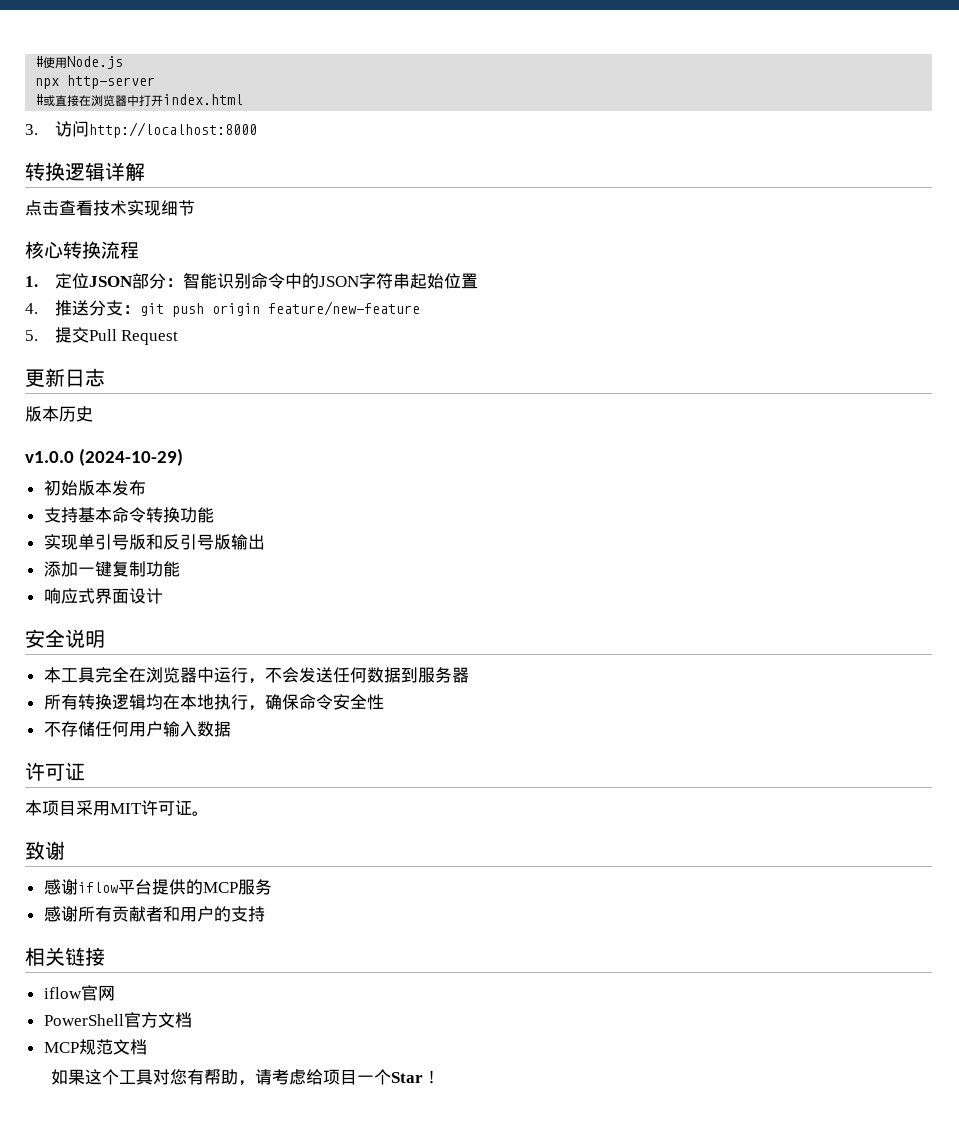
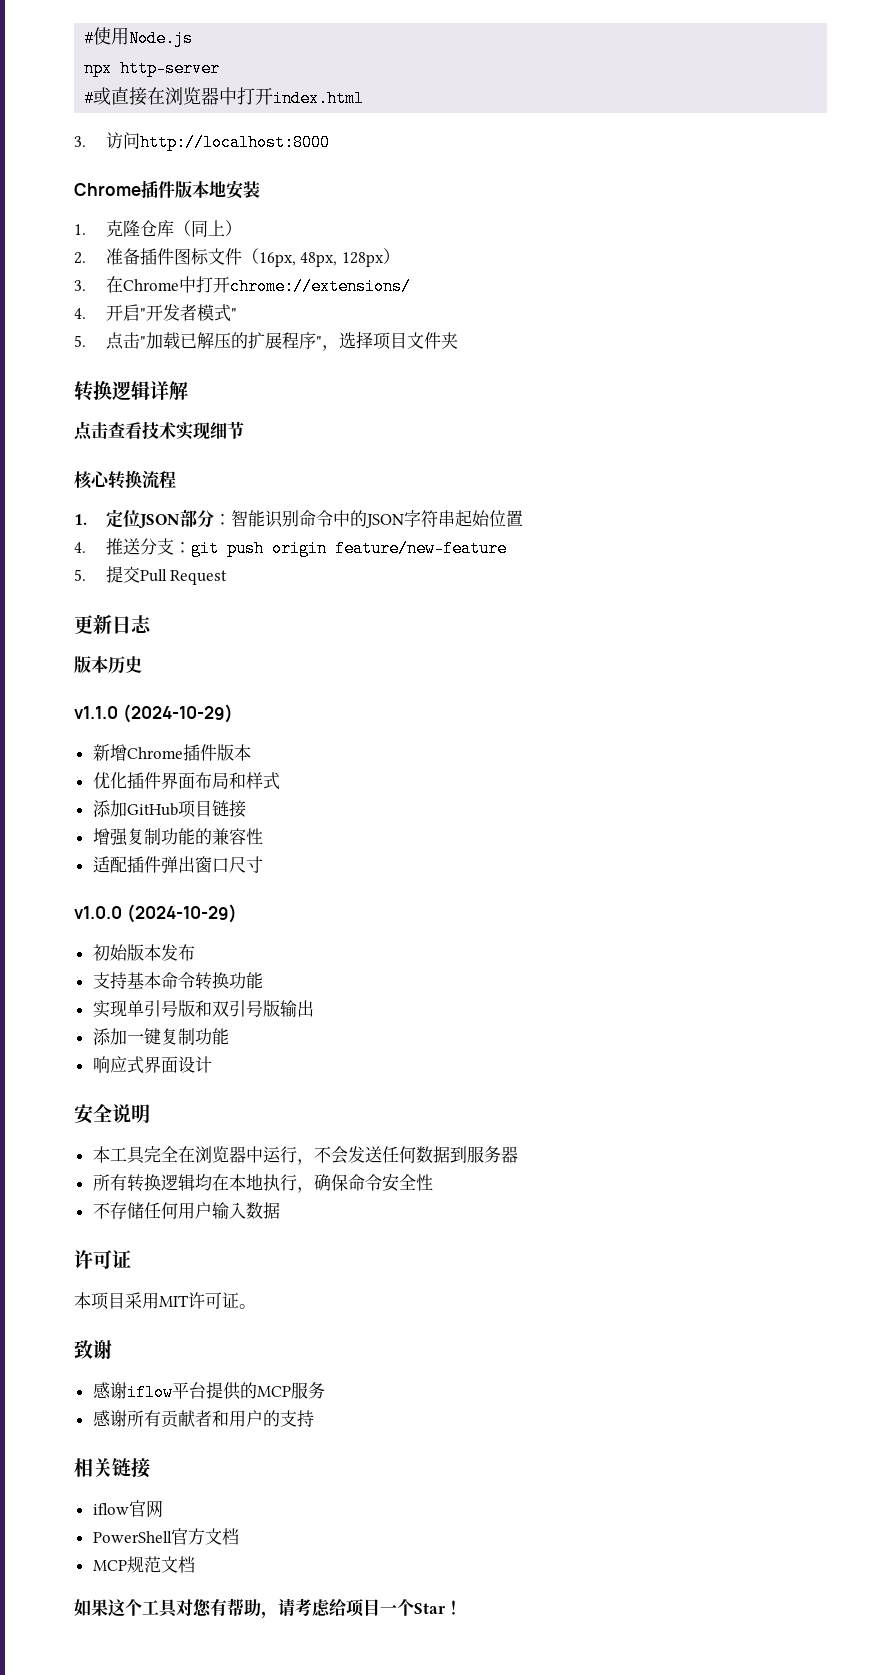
(257, 130) none -> [74,180,260,199] [74,220,242,237] [74,248,400,267] [74,276,411,295] [74,304,237,322] [74,331,458,351] // Chrome插件版本地安装 // 1.克隆仓库（同上） // 2.准备插件图标文件（16px, 48px, 128px） // 3.在Chrome中打开chrome://extensions/ // 4.开启"开发者模式" // 5.点击"加载已解压的扩展程序"，选择项目文件夹
(93, 414) none -> [74,704,233,723] [92,744,251,761] [92,772,280,790] [92,800,246,818] [92,828,263,846] [92,856,263,873] // v1.1.0 (2024-10-29) // 新增Chrome插件版本 // 优化插件界面布局和样式 // 添加GitHub项目链接 // 增强复制功能的兼容性 // 适配插件弹出窗口尺寸
[162,534,180,550] 反 -> [211,1001,229,1017] 双

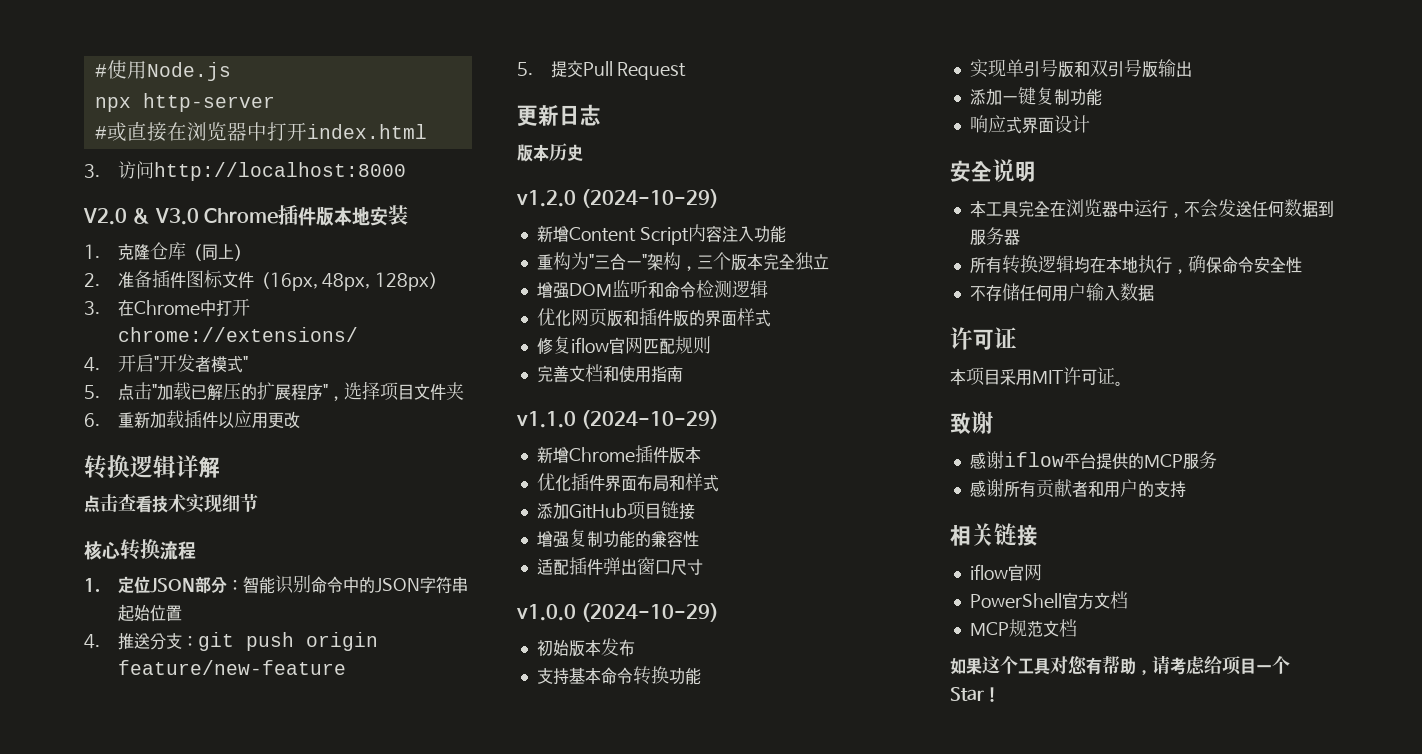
(330, 142) none -> [83,208,199,225] V2.0 & V3.0
(458, 340) none -> [84,410,300,429] // 6.重新加载插件以应用更改
(142, 664) none -> [516,189,720,208] [536,224,786,245] [536,252,829,271] [536,280,768,299] [536,308,771,327] [536,336,711,355] [536,364,683,383] // v1.2.0 (2024-10-29) // 新增Content Script内容注入功能 // 重构为"三合一"架构，三个版本完全独立 // 增强DOM监听和命令检测逻辑 // 优化网页版和插件版的界面样式 // 修复iflow官网匹配规则 // 完善文档和使用指南

